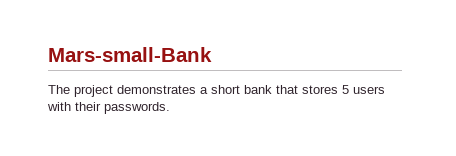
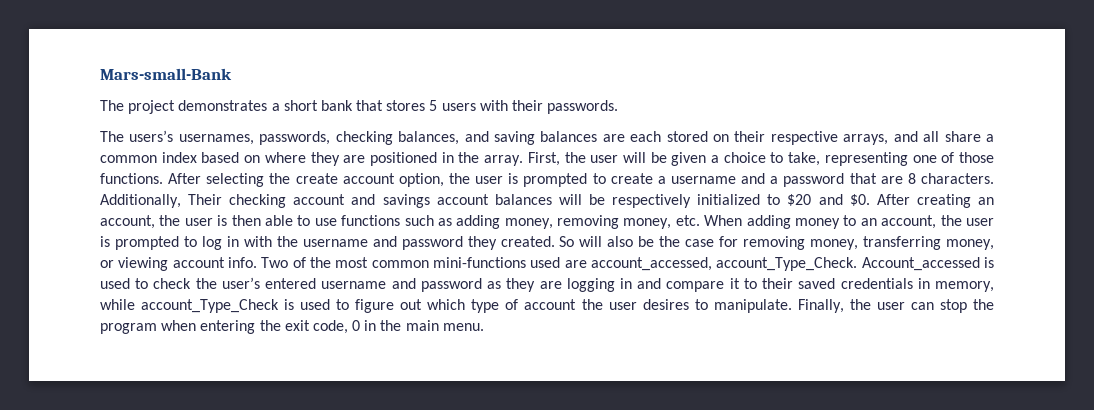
(170, 108) none -> [100,130,995,145] [100,152,995,166] [100,173,994,187] [100,194,994,208] [100,215,995,229] [100,236,995,250] [100,257,995,271] [100,277,995,292] [100,299,994,313] [100,320,484,334] // The users’s usernames, passwords, checking balances, and saving balances are each stored on their respective arrays, and all share a common index based on where they are positioned in the array. First, the user will be given a choice to take, representing one of those functions. After selecting the create account option, the user is prompted to create a username and a password that are 8 characters. Additionally, Their checking account and savings account balances will be respectively initialized to $20 and $0. After creating an account, the user is then able to use functions such as adding money, removing money, etc. When adding money to an account, the user is prompted to log in with the username and password they created. So will also be the case for removing money, transferring money, or viewing account info. Two of the most common mini-functions used are account_accessed, account_Type_Check. Account_accessed is used to check the user’s entered username and password as they are logging in and compare it to their saved credentials in memory, while account_Type_Check is used to figure out which type of account the user desires to manipulate. Finally, the user can stop the program when entering the exit code, 0 in the main menu.

